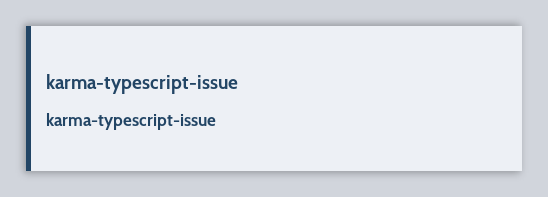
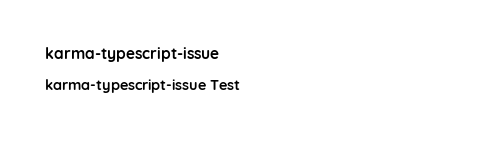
(216, 121) none -> [210,80,240,90] Test

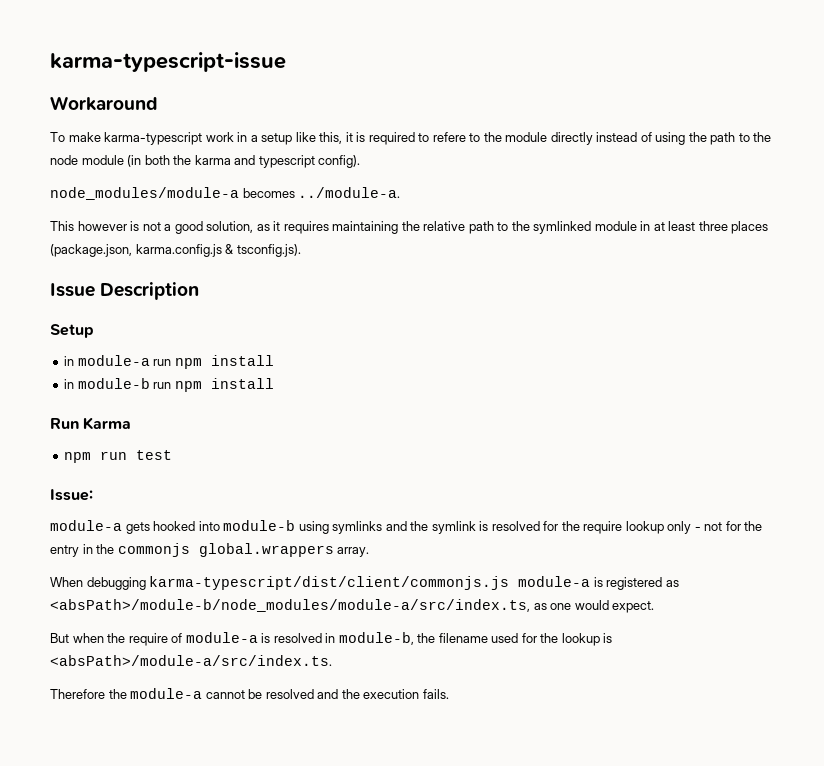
[45,79,240,93] karma-typescript-issue Test -> [50,96,158,111] [50,132,772,145] [50,155,361,168] [50,187,401,200] [50,221,769,234] [50,244,301,257] [50,282,200,300] [50,324,94,338] [64,355,274,369] [64,378,274,392] [50,417,132,430] [64,450,173,463] [50,489,93,501] [50,520,763,534] [50,543,370,557] [50,576,679,590] [50,599,655,613] [50,632,613,646] [50,655,332,666] [50,688,449,699] Workaround // To make karma-typescript work in a setup like this, it is required to refere to the module directly instead of using the path to the node module (in both the karma and typescript config). // node_modules/module-a becomes ../module-a. // This however is not a good solution, as it requires maintaining the relative path to the symlinked module in at least three places (package.json, karma.config.js & tsconfig.js). // Issue Description // Setup // in module-a run npm install // in module-b run npm install // Run Karma // npm run test // Issue: // module-a gets hooked into module-b using symlinks and the symlink is resolved for the require lookup only - not for the entry in the commonjs global.wrappers array. // When debugging karma-typescript/dist/client/commonjs.js module-a is registered as <absPath>/module-b/node_modules/module-a/src/index.ts, as one would expect. // But when the require of module-a is resolved in module-b, the filename used for the lookup is <absPath>/module-a/src/index.ts. // Therefore the module-a cannot be resolved and the execution fails.

